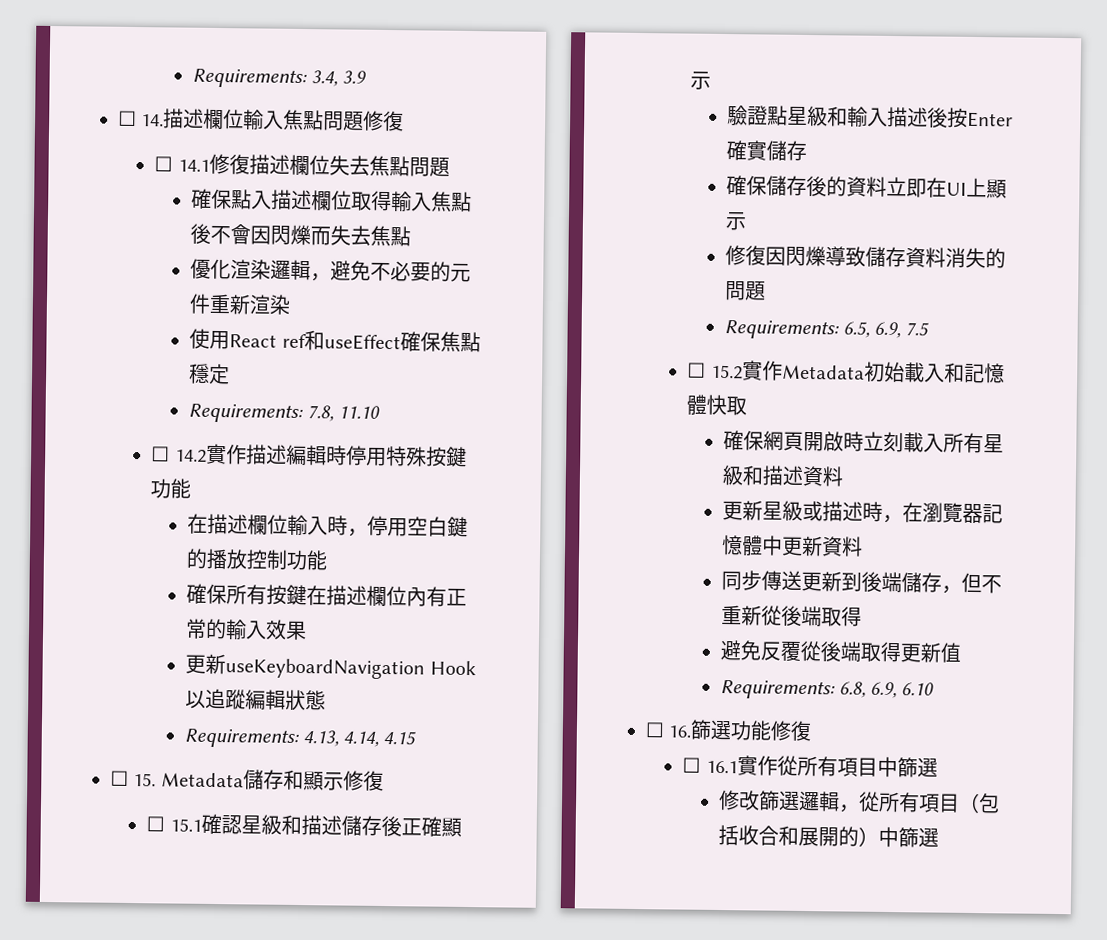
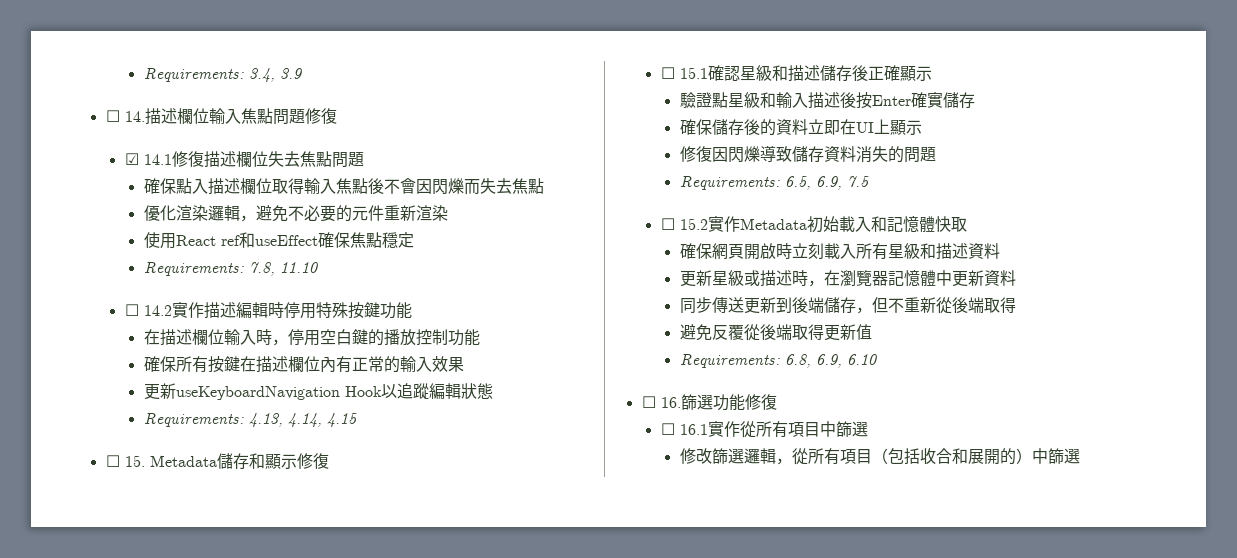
[154,156,174,172] ☐ -> [124,153,139,165] ☑

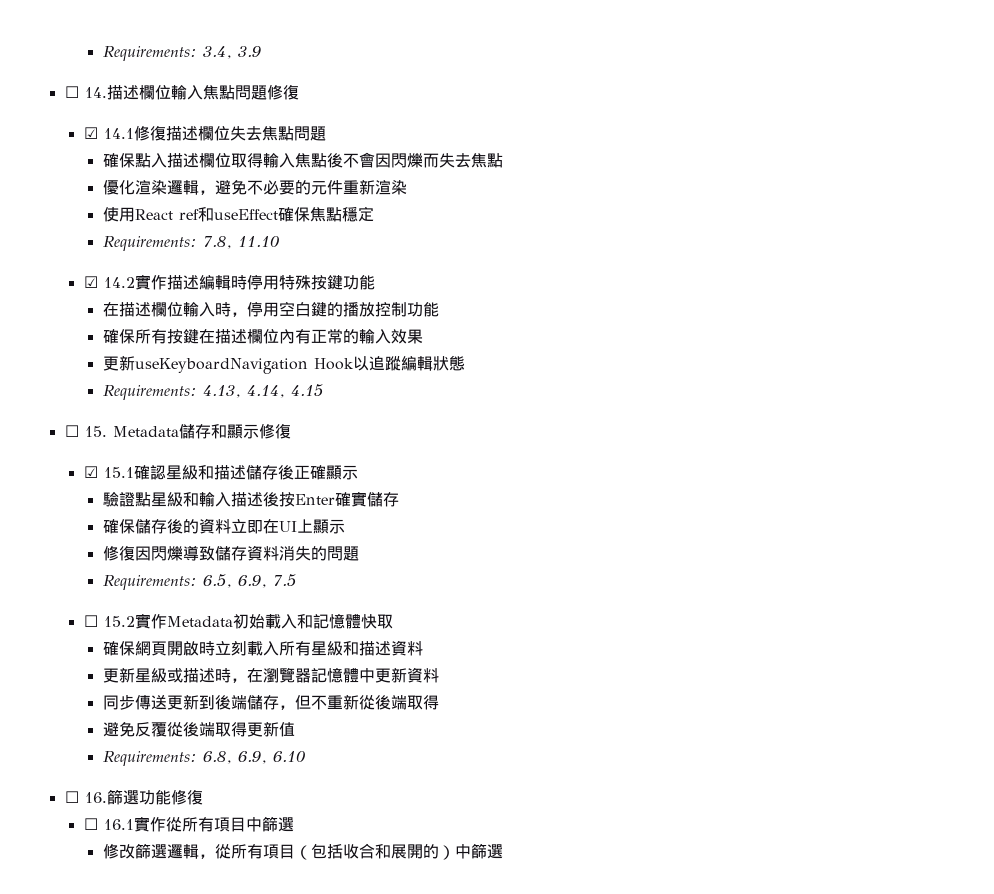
[124,304,139,316] ☐ -> [83,276,98,288] ☑
[660,67,675,79] ☐ -> [83,466,98,478] ☑

